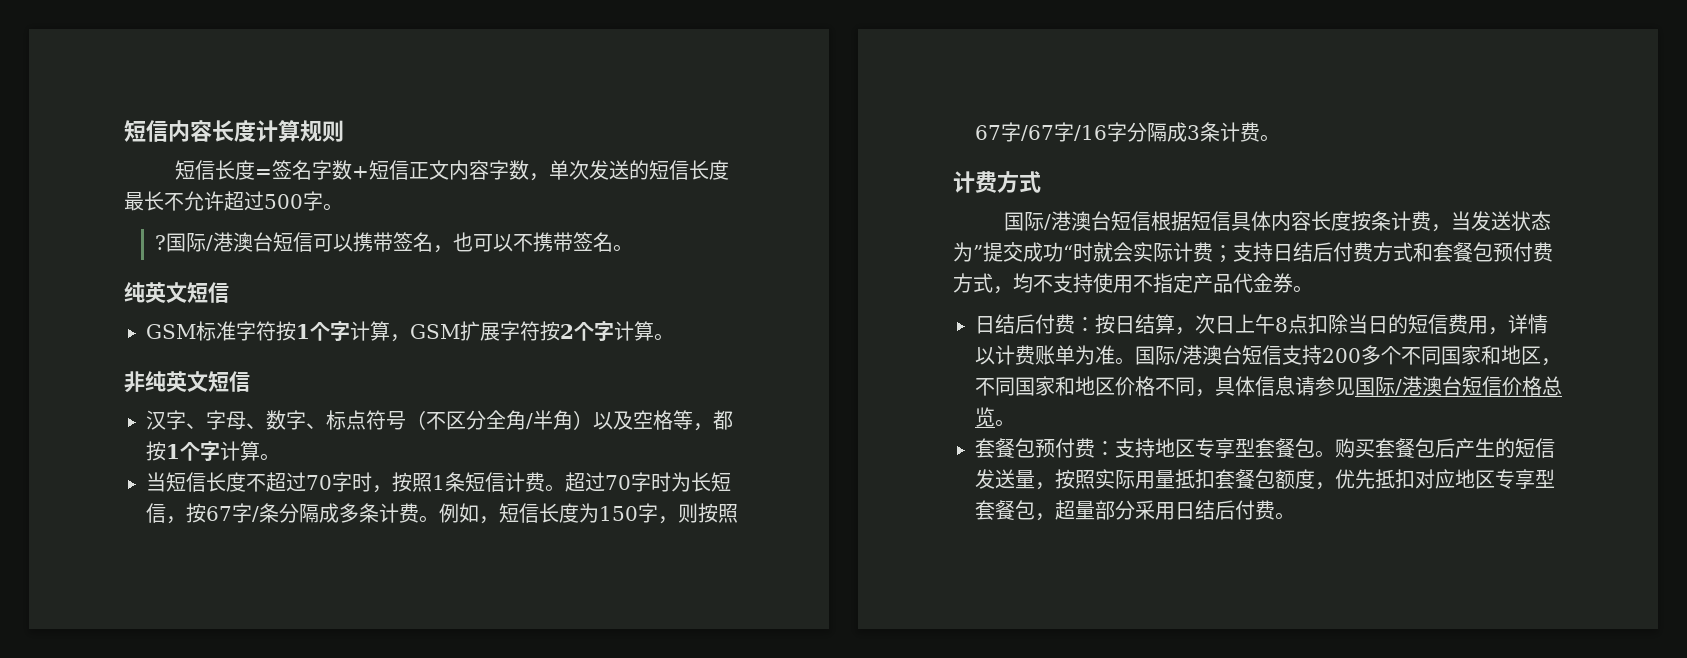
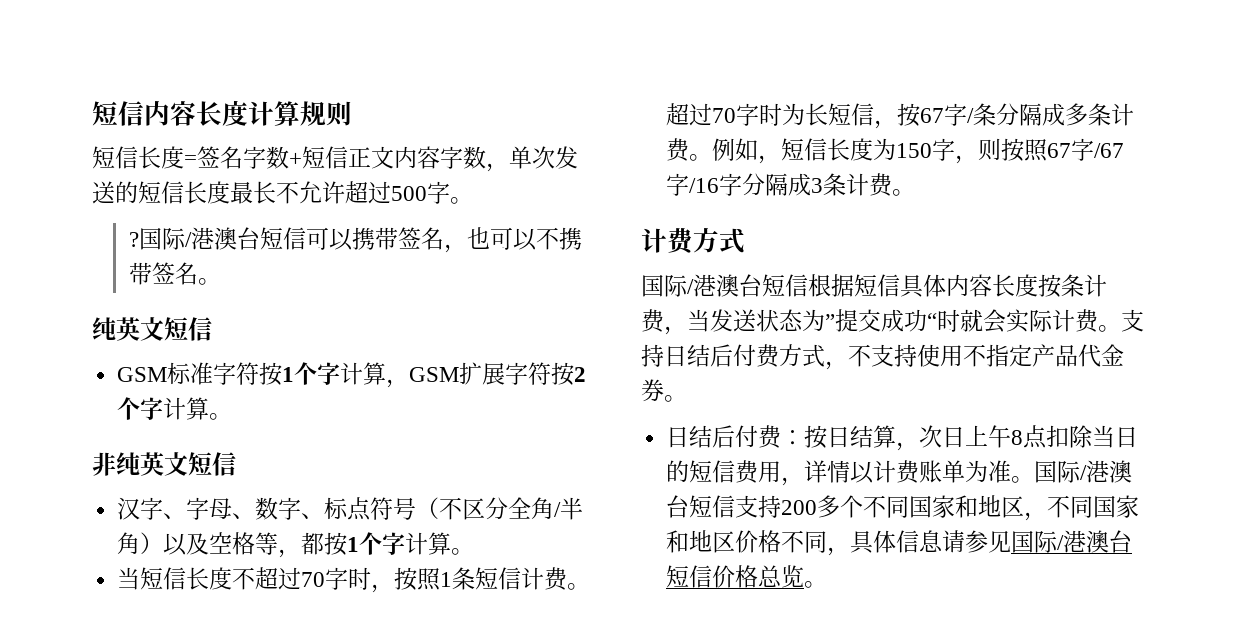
[1213,245,1233,263] ； -> [1098,325,1121,332] 。
[1413,242,1553,262] [953,273,1033,294] 和套餐包预付费方式，均 -> [825,361,848,370] ，
[975,438,1555,459] [975,469,1555,490] [975,500,1295,521] // 套餐包预付费：支持地区专享型套餐包。购买套餐包后产生的短信发送量，按照实际用量抵扣套餐包额度，优先抵扣对应地区专享型套餐包，超量部分采用日结后付费。 -> (828, 584) none

